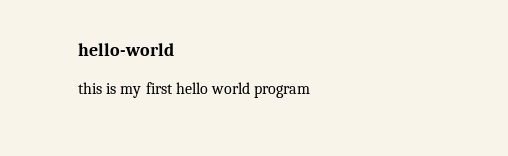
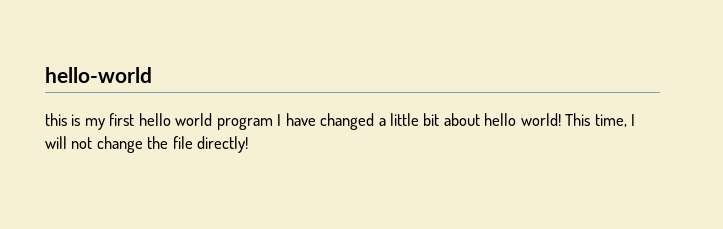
(311, 91) none -> [277,113,636,130] [45,136,249,153] I have changed a little bit about hello world! This time, I will not change the file directly!

